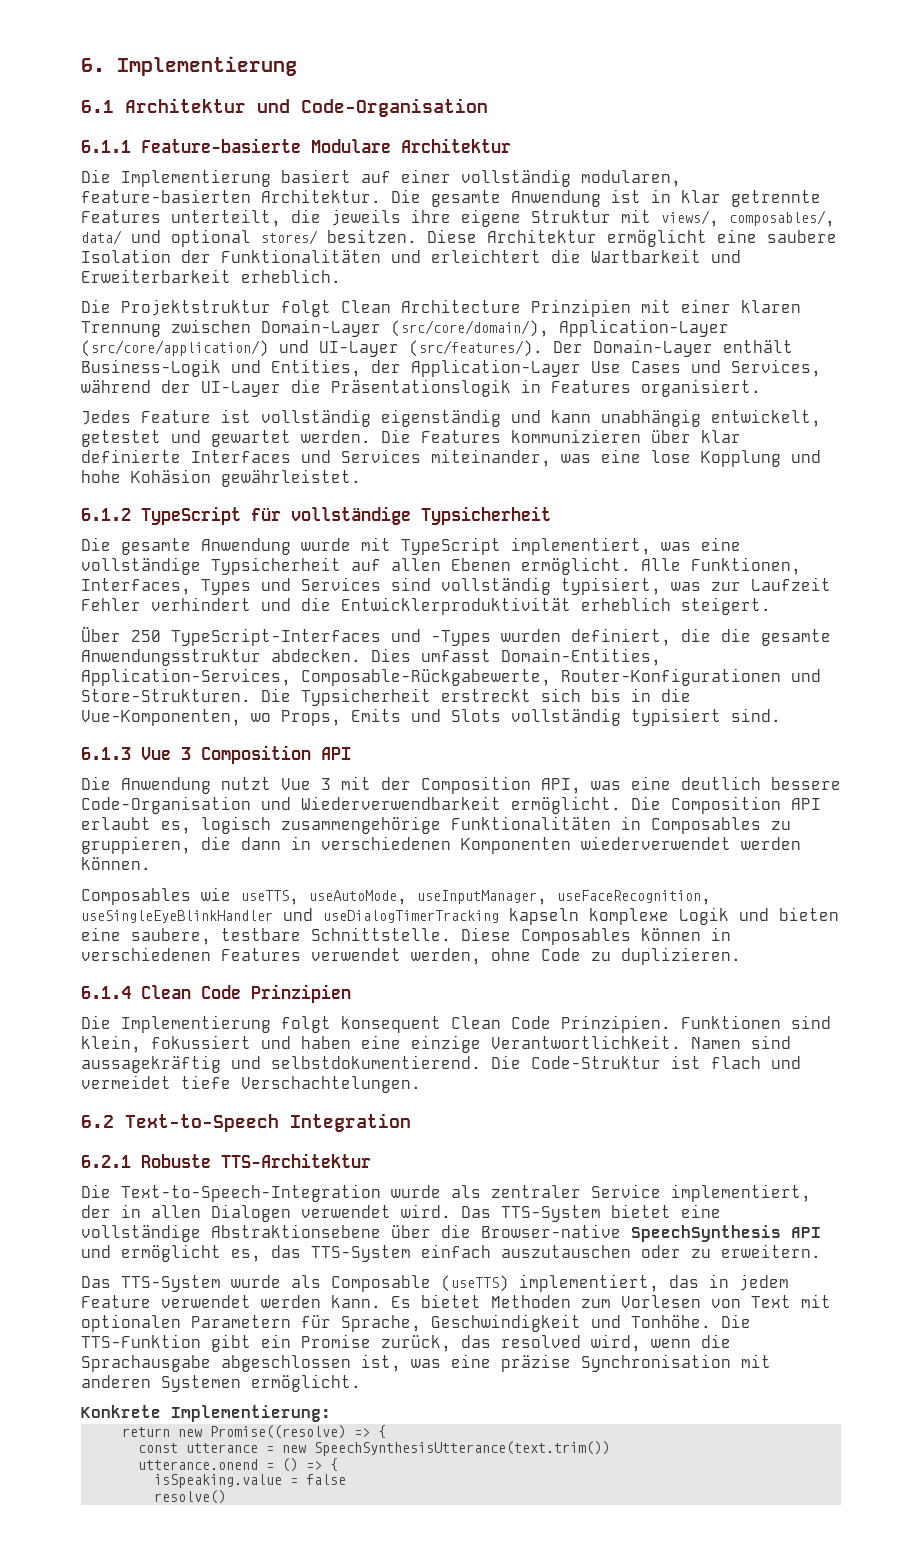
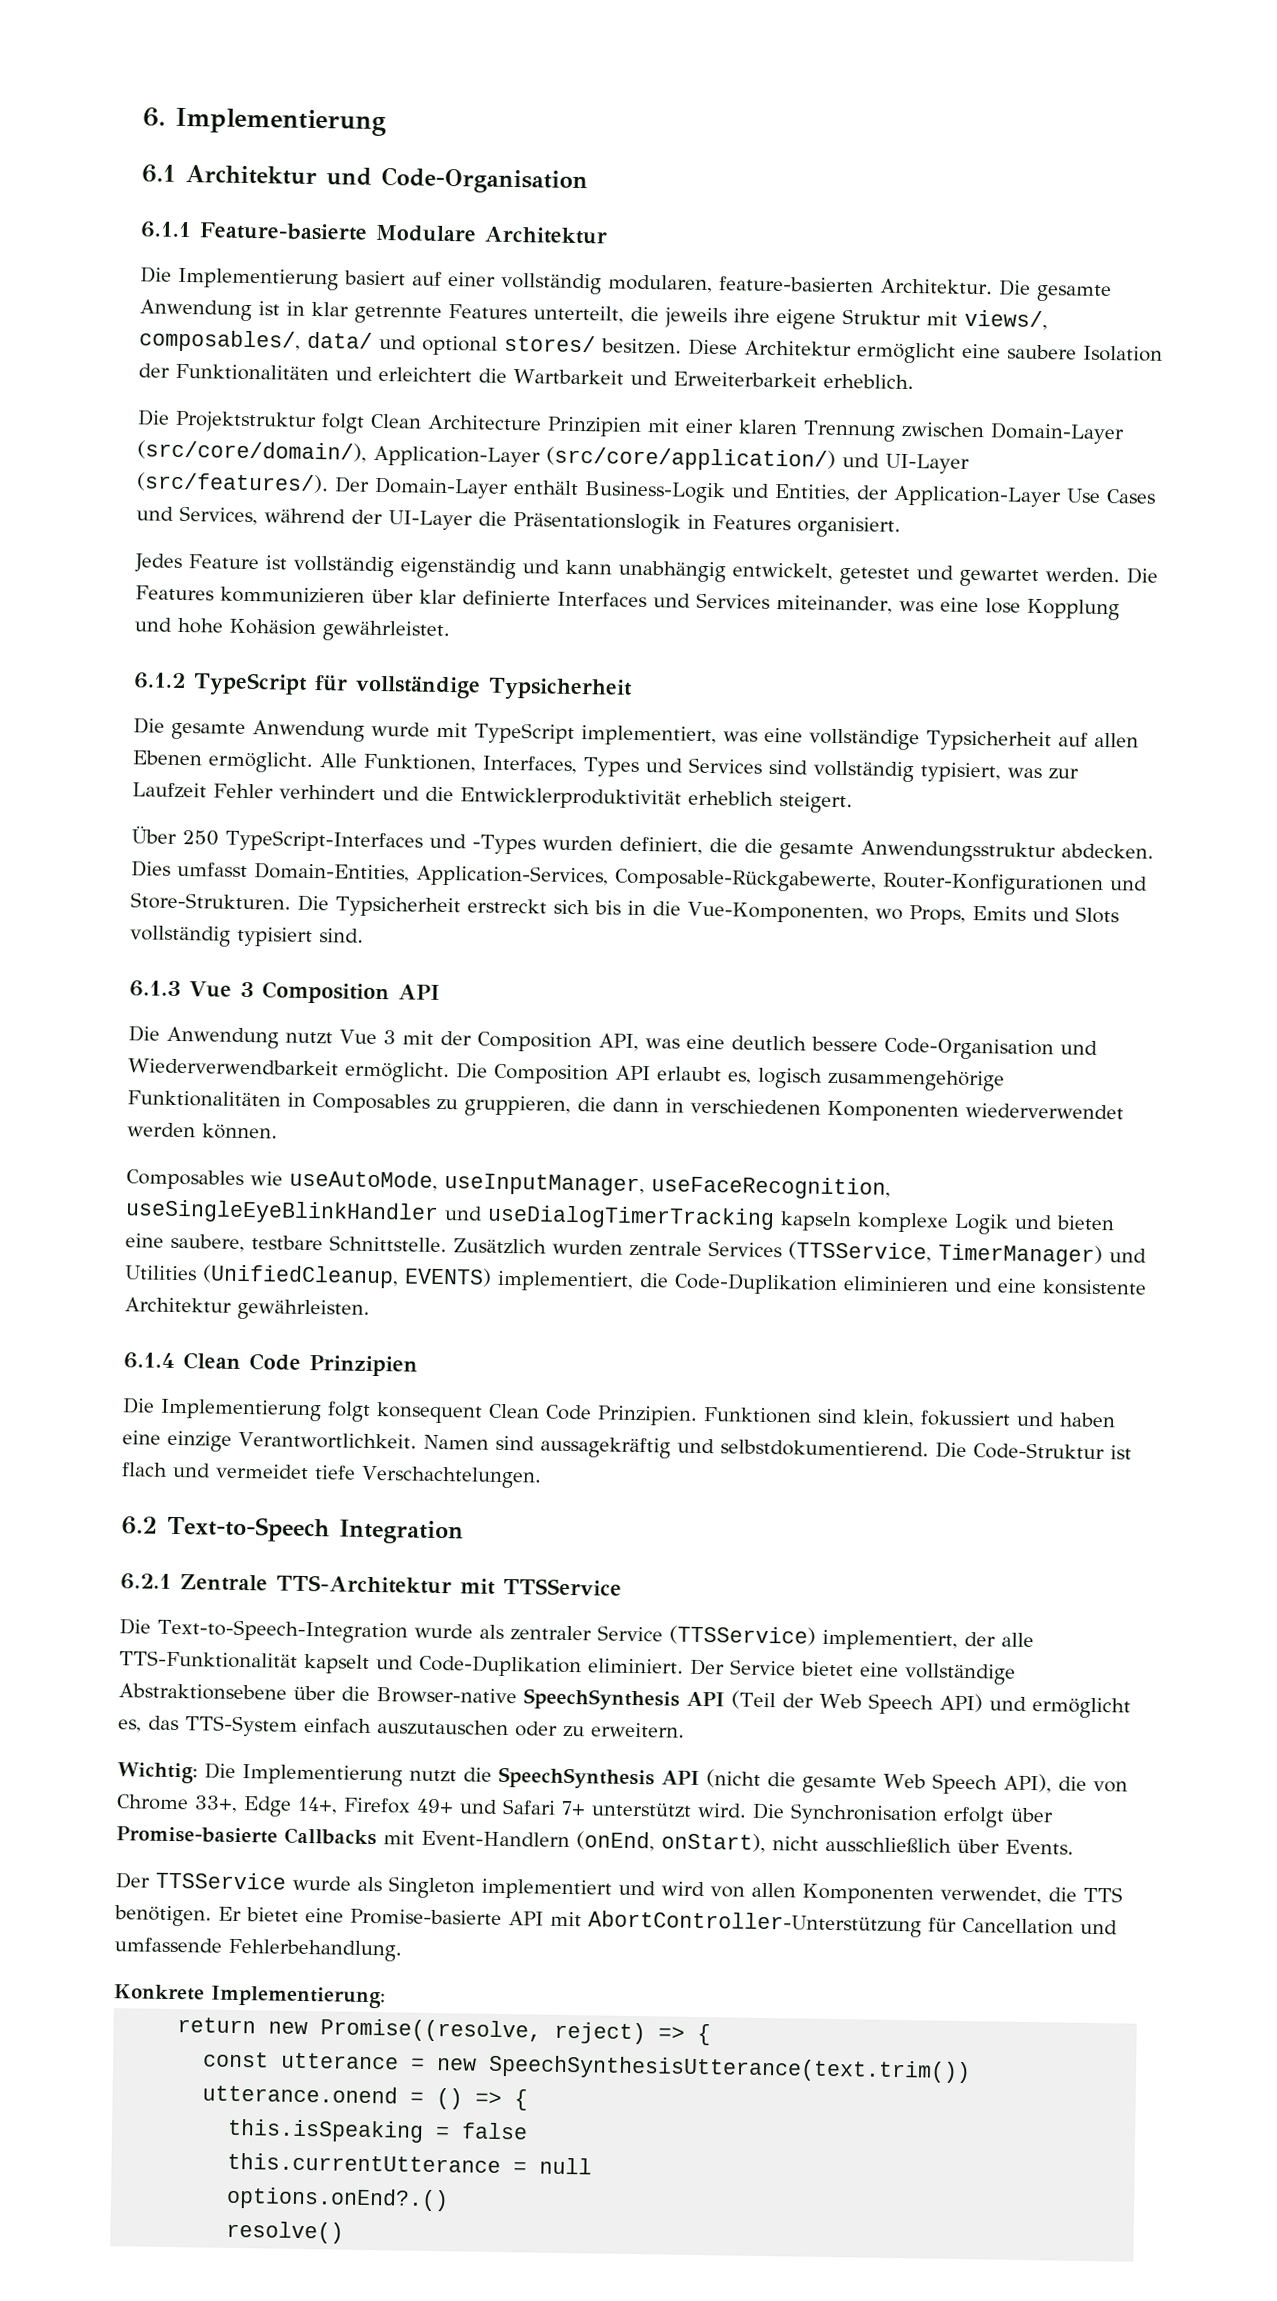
[241,890,299,905] useTTS, -> (283, 1178) none
[461,927,731,945] [81,947,741,965] Diese Composables können in verschiedenen Features verwendet werden, ohne Code zu duplizieren. -> [453,1238,1147,1268] [124,1264,1147,1296] [124,1297,370,1321] Zusätzlich wurden zentrale Services (TTSService, TimerManager) und Utilities (UnifiedCleanup, EVENTS) implementiert, die Code-Duplikation eliminieren und eine konsistente Architektur gewährleisten.
[141,1154,211,1168] Robuste -> [180,1574,268,1592] Zentrale
(371, 1160) none -> [460,1577,622,1596] mit TTSService
(661, 1191) none -> [668,1625,816,1646] (TTSService)
[121,1204,601,1222] in allen Dialogen verwendet wird. Das TTS-System -> [1000,1632,1034,1648] [119,1650,796,1678] alle TTS-Funktionalität kapselt und Code-Duplikation eliminiert. Der Service
(821, 1232) none -> [731,1690,983,1715] (Teil der Web Speech API)
[81,1274,789,1292] [81,1294,831,1308] [81,1314,751,1332] [81,1334,731,1352] [81,1354,771,1372] [81,1374,361,1392] Das TTS-System wurde als Composable (useTTS) implementiert, das in jedem Feature verwendet werden kann. Es bietet Methoden zum Vorlesen von Text mit optionalen Parametern für Sprache, Geschwindigkeit und Tonhöhe. Die TTS-Funktion gibt ein Promise zurück, das resolved wird, wenn die Sprachausgabe abgeschlossen ist, was eine präzise Synchronisation mit anderen Systemen ermöglicht. -> [117,1762,1128,1795] [116,1794,1054,1828] [116,1826,1074,1855] [115,1871,1123,1905] [114,1905,1118,1938] [114,1937,402,1962] Wichtig: Die Implementierung nutzt die SpeechSynthesis API (nicht die gesamte Web Speech API), die von Chrome 33+, Edge 14+, Firefox 49+ und Safari 7+ unterstützt wird. Die Synchronisation erfolgt über Promise-basierte Callbacks mit Event-Handlern (onEnd, onStart), nicht ausschließlich über Events. // Der TTSService wurde als Singleton implementiert und wird von allen Komponenten verwendet, die TTS benötigen. Er bietet eine Promise-basierte API mit AbortController-Unterstützung für Cancellation und umfassende Fehlerbehandlung.
[210,1425,347,1439] Promise((resolve) -> [320,2018,647,2045] Promise((resolve, reject)
[154,1474,283,1488] isSpeaking.value -> [227,2118,425,2143] this.isSpeaking
(347, 1479) none -> [227,2152,593,2175] [226,2186,450,2212] // this.currentUtterance = null // options.onEnd?.()

